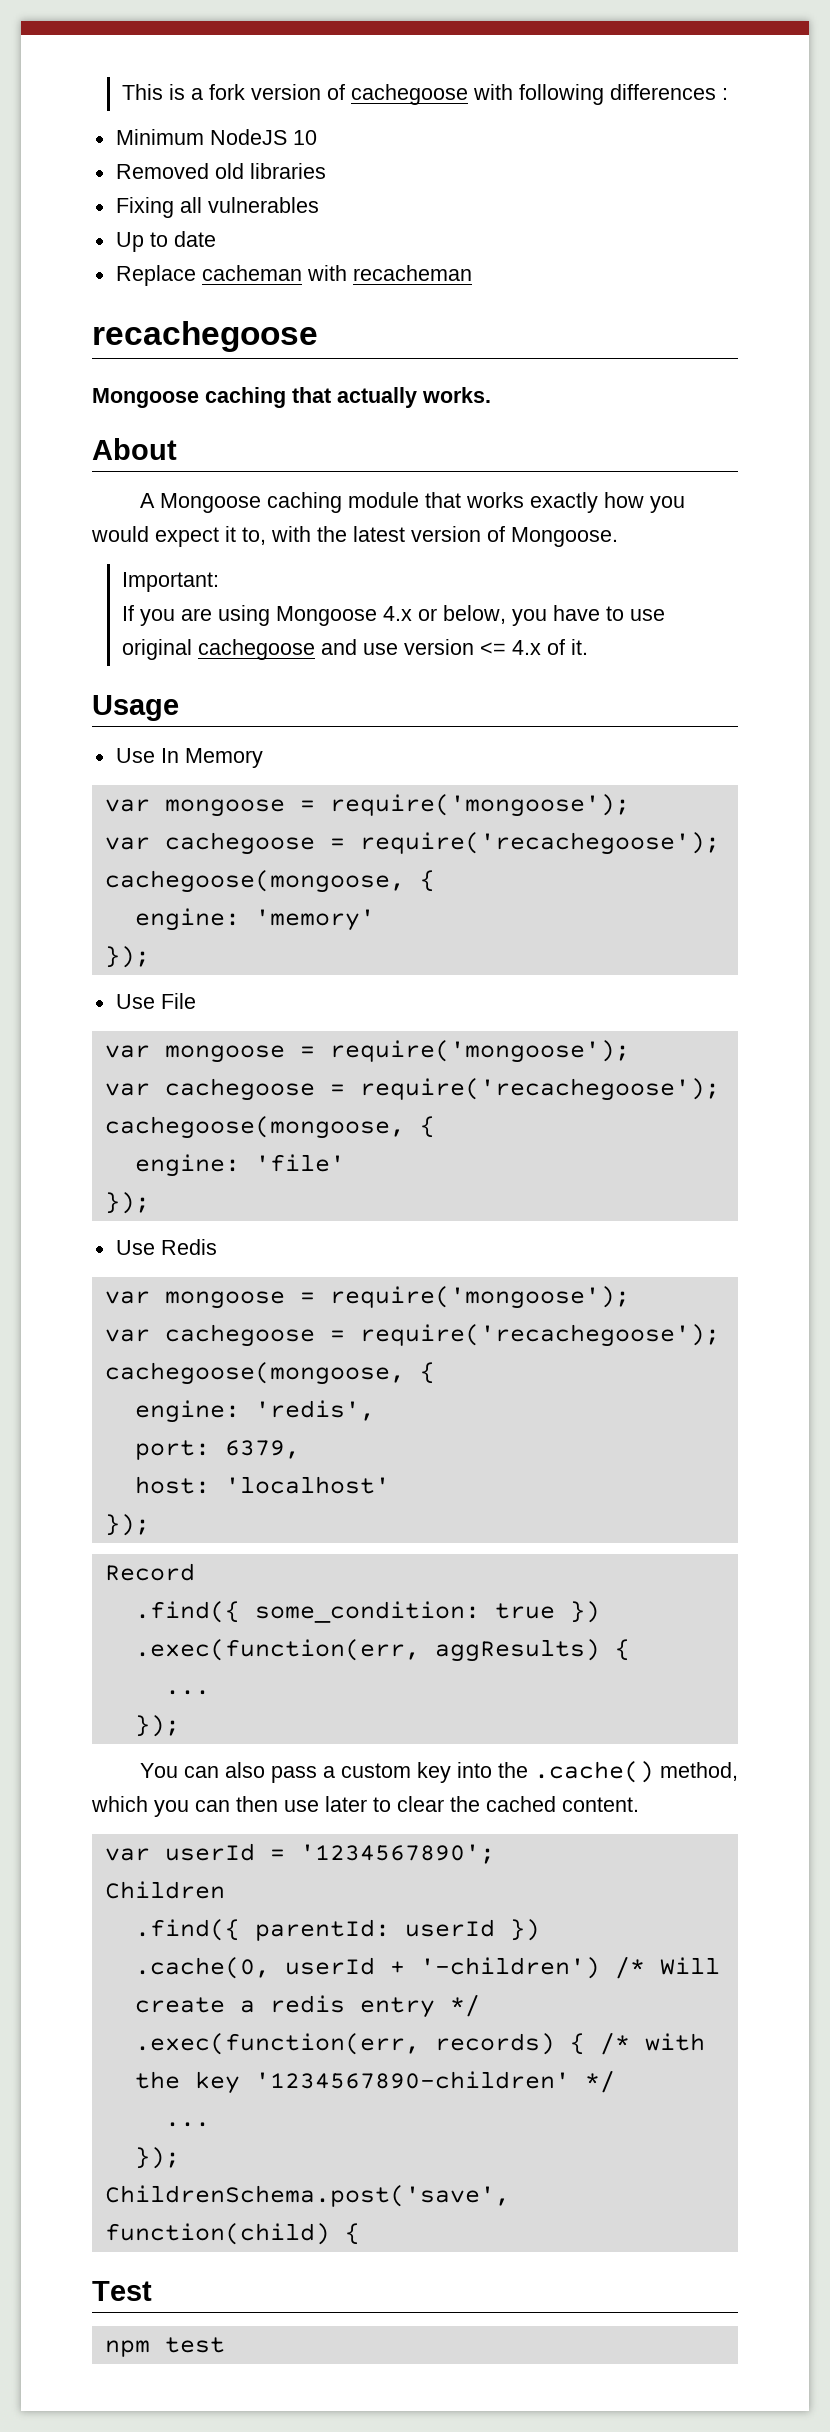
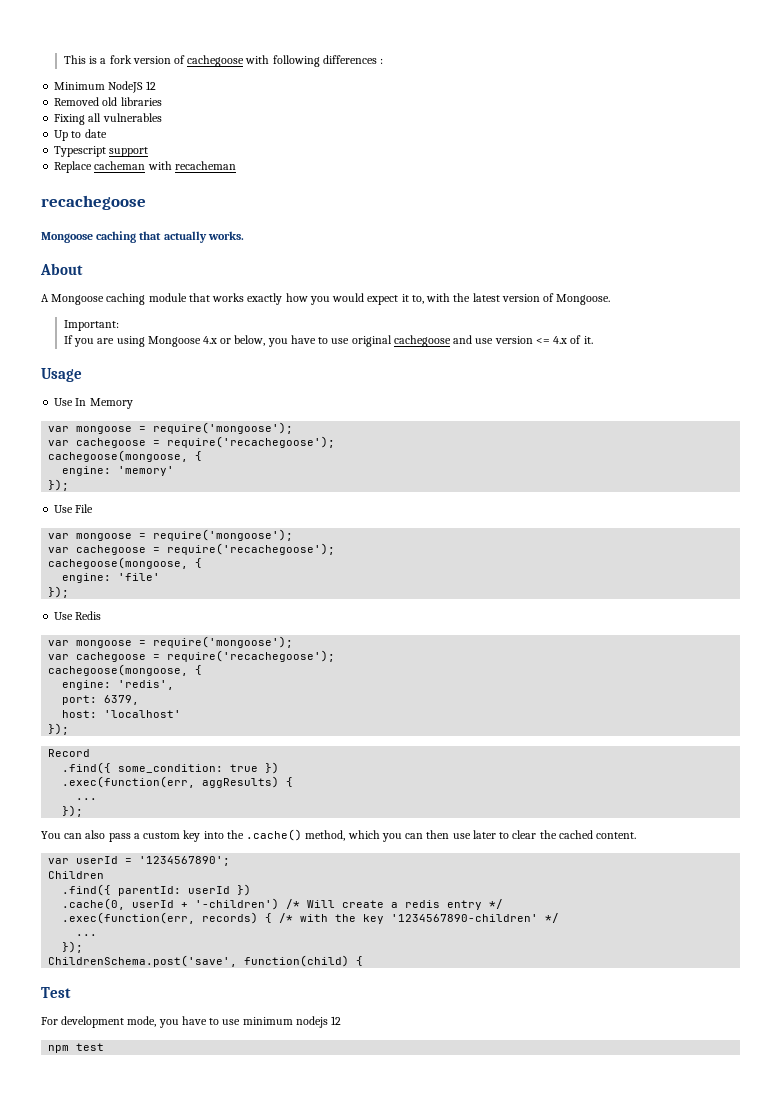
[292,130,317,145] 10 -> [145,81,156,90] 12
(216, 239) none -> [54,146,149,157] // Typescript support
(152, 2291) none -> [41,1016,342,1028] // For development mode, you have to use minimum nodejs 12

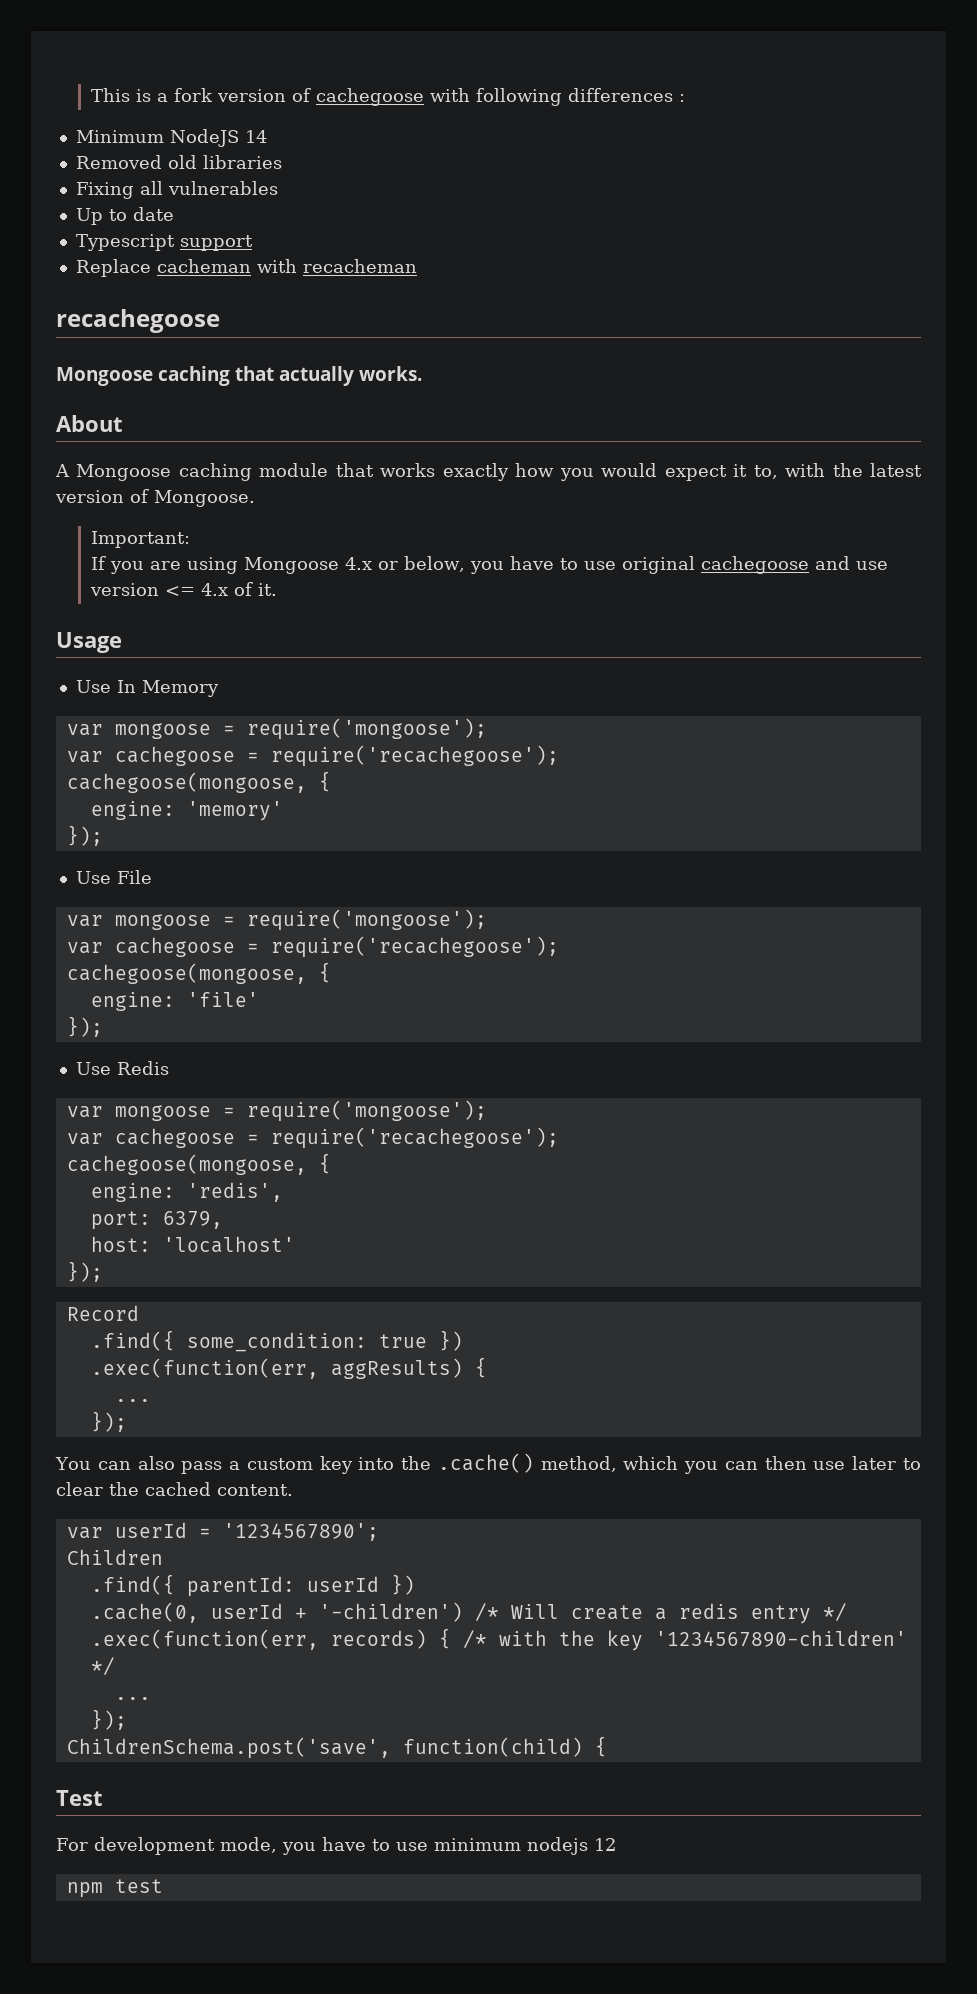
[145,81,156,90] 12 -> [244,130,267,143] 14

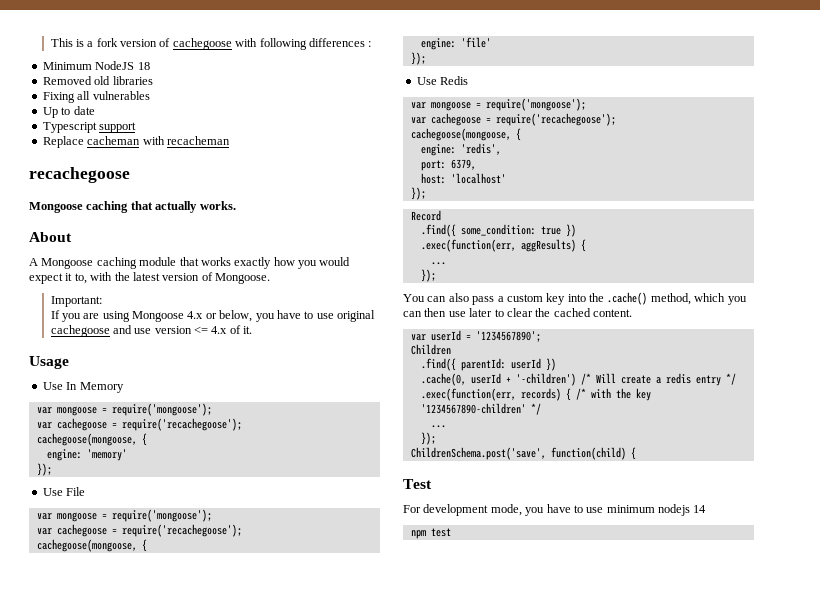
[244,130,267,143] 14 -> [137,62,150,70] 18
[593,1838,616,1851] 12 -> [693,505,707,513] 14

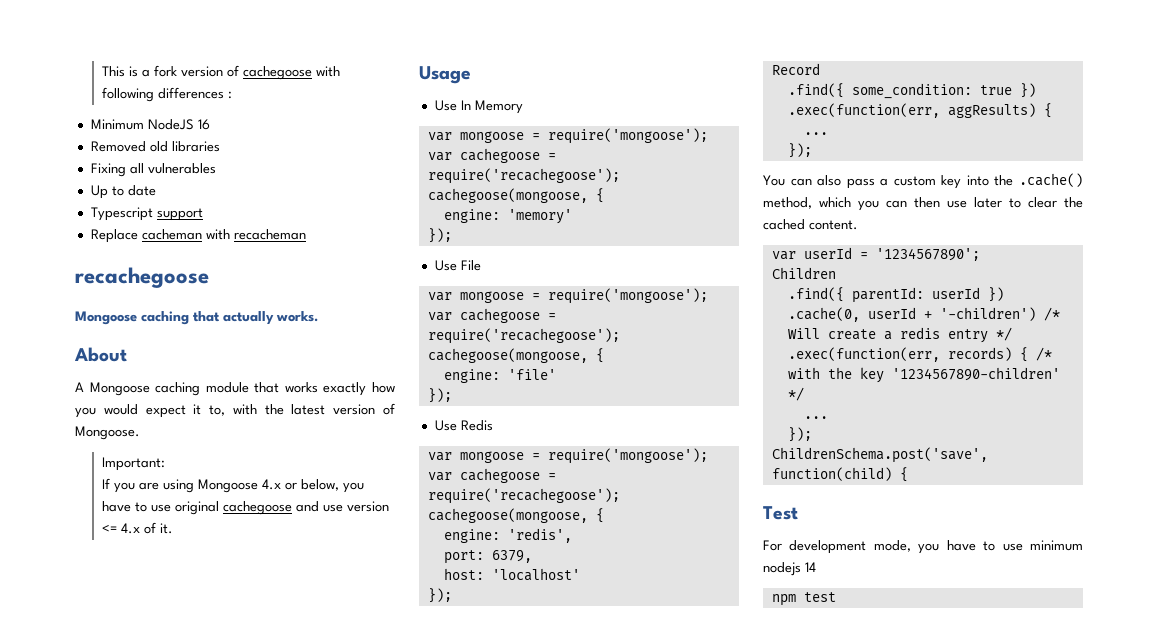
[137,62,150,70] 18 -> [197,119,210,130] 16

